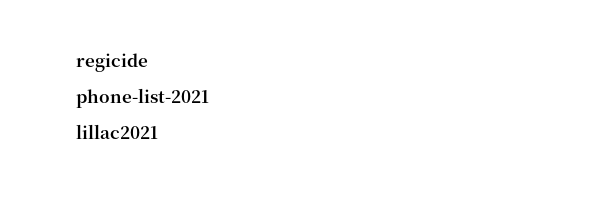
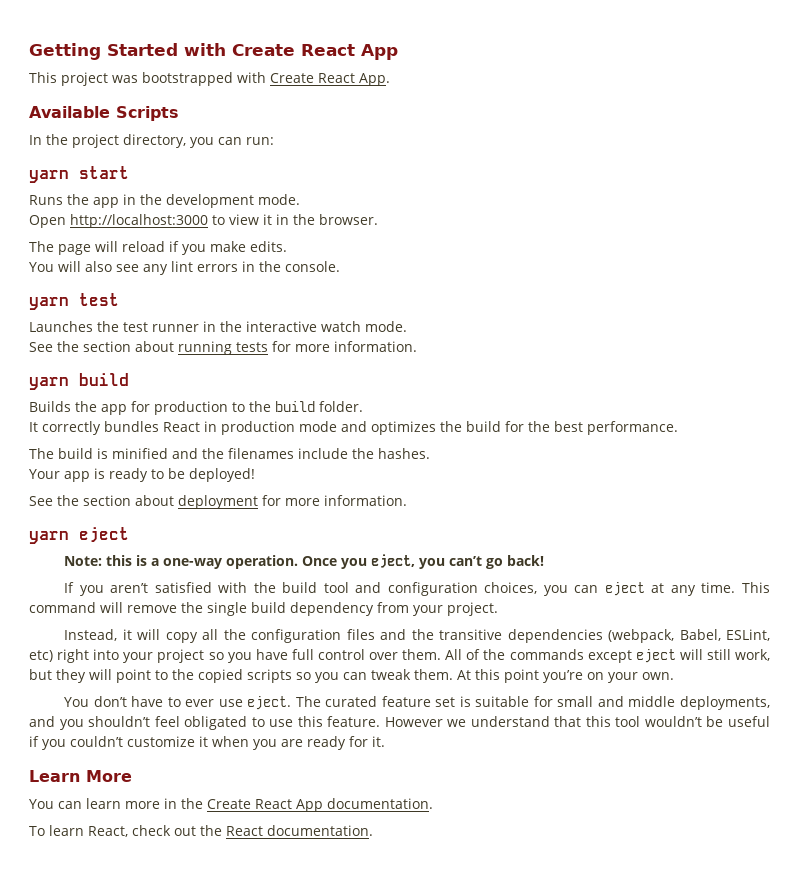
[76,53,148,72] [76,88,209,108] [76,124,158,139] regicide // phone-list-2021 // lillac2021 -> [29,43,398,60] [29,72,390,86] [29,106,179,121] [29,134,274,148] [29,166,129,183] [29,194,300,208] [29,214,378,228] [29,241,287,255] [29,261,340,275] [29,293,119,310] [29,321,407,332] [29,341,417,355] [29,373,129,390] [29,401,363,415] [29,421,678,435] [29,448,430,459] [29,468,255,482] [29,495,407,509] [29,527,129,544] [64,554,545,569] [64,582,770,596] [29,602,498,616] [64,629,770,643] [29,649,771,663] [29,669,674,683] [64,696,770,710] [29,716,770,730] [29,736,385,750] [29,770,132,782] [29,798,433,812] [29,825,373,837] Getting Started with Create React App // This project was bootstrapped with Create React App. // Available Scripts // In the project directory, you can run: // yarn start // Runs the app in the development mode. // Open http://localhost:3000 to view it in the browser. // The page will reload if you make edits. // You will also see any lint errors in the console. // yarn test // Launches the test runner in the interactive watch mode. // See the section about running tests for more information. // yarn build // Builds the app for production to the build folder. // It correctly bundles React in production mode and optimizes the build for the best performance. // The build is minified and the filenames include the hashes. // Your app is ready to be deployed! // See the section about deployment for more information. // yarn eject // Note: this is a one-way operation. Once you eject, you can’t go back! // If you aren’t satisfied with the build tool and configuration choices, you can eject at any time. This command will remove the single build dependency from your project. // Instead, it will copy all the configuration files and the transitive dependencies (webpack, Babel, ESLint, etc) right into your project so you have full control over them. All of the commands except eject will still work, but they will point to the copied scripts so you can tweak them. At this point you’re on your own. // You don’t have to ever use eject. The curated feature set is suitable for small and middle deployments, and you shouldn’t feel obligated to use this feature. However we understand that this tool wouldn’t be useful if you couldn’t customize it when you are ready for it. // Learn More // You can learn more in the Create React App documentation. // To learn React, check out the React documentation.

